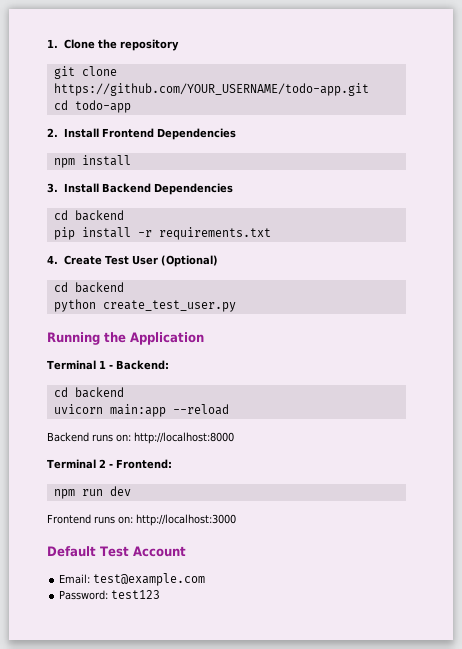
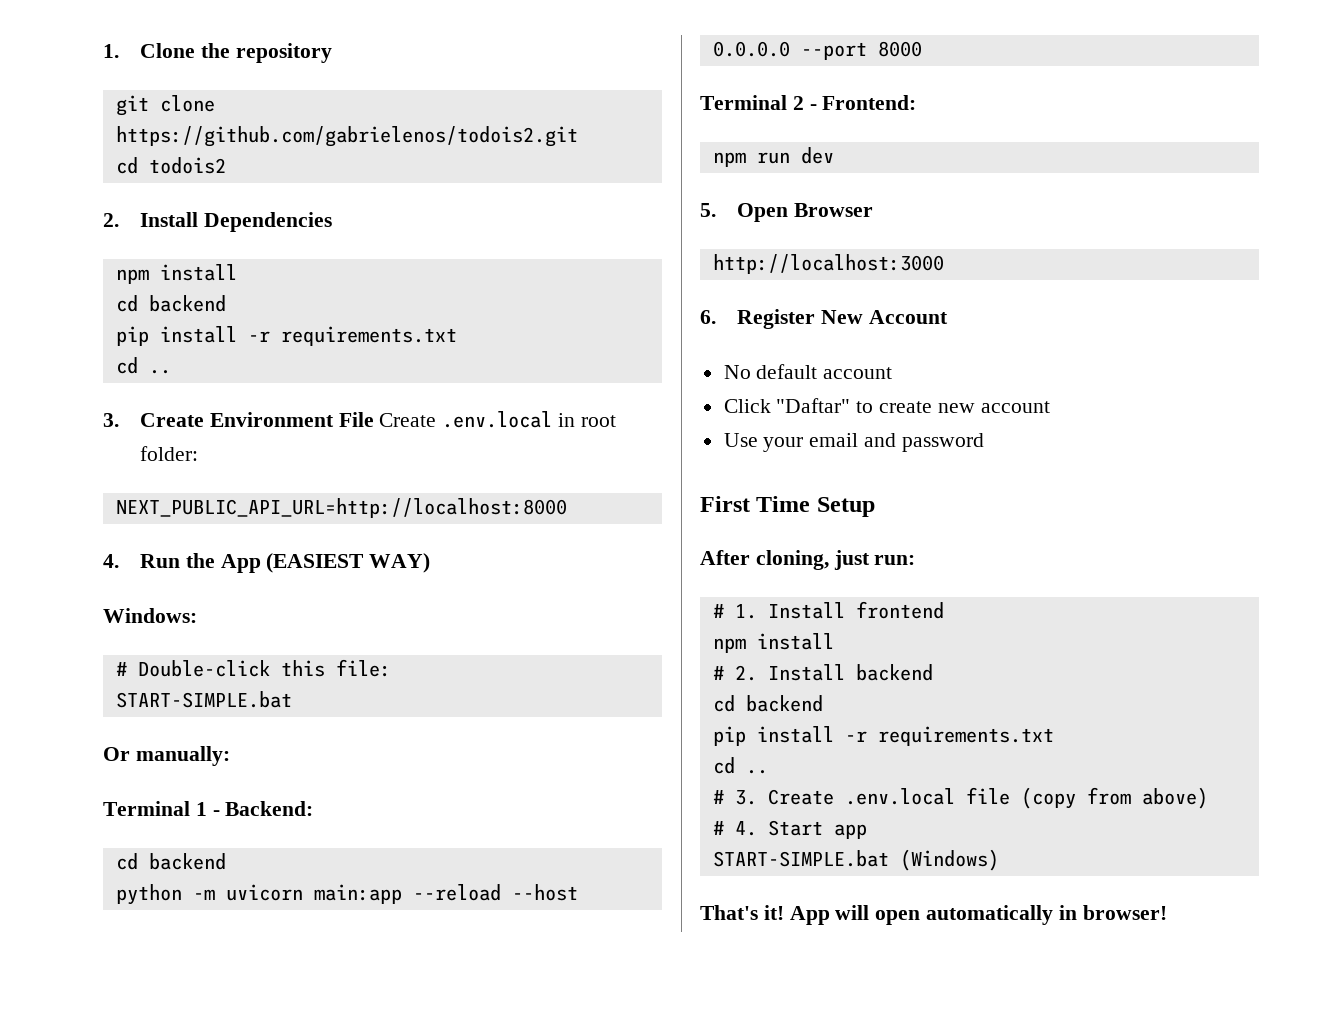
[53,83,369,96] [53,100,131,113] [47,128,154,138] https://github.com/YOUR_USERNAME/todo-app.git // cd todo-app // 2. Install Frontend -> [115,126,578,147] [115,157,226,174] [103,212,199,227] https://github.com/gabrielenos/todois2.git // cd todois2 // 2. Install
[47,183,233,195] [53,210,124,221] [53,227,271,240] [47,255,219,267] [53,282,124,293] [53,299,236,312] [47,332,204,345] // 3. Install Backend Dependencies // cd backend // pip install -r requirements.txt // 4. Create Test User (Optional) // cd backend // python create_test_user.py // Running the Application -> [115,295,226,312] [115,326,457,346] [115,357,171,374] [103,411,616,428] [140,446,199,461] [115,498,567,518] [103,553,431,573] [103,608,197,623] [115,659,391,677] [115,691,292,708] [103,746,230,766] // cd backend // pip install -r requirements.txt // cd .. // 3. Create Environment File Create .env.local in root folder: // NEXT_PUBLIC_API_URL=http://localhost:8000 // 4. Run the App (EASIEST WAY) // Windows: // # Double-click this file: // START-SIMPLE.bat // Or manually:
(124, 392) none -> [115,884,215,905] python -m
[47,432,234,444] // Backend runs on: http://localhost:8000 -> [511,884,578,901] [712,41,922,60] --host 0.0.0.0 --port 8000
[47,514,236,526] [47,546,186,557] [59,573,206,586] [59,590,161,600] Frontend runs on: http://localhost:3000 // Default Test Account // Email: test@example.com // Password: test123 -> [700,203,873,222] [712,254,944,274] [700,309,948,329] [723,364,893,379] [723,398,1050,413] [723,433,984,452] [700,496,875,517] [700,550,916,570] [712,601,944,619] [712,633,834,653] [712,664,933,681] [712,695,823,712] [712,726,1054,746] [712,757,768,774] [712,787,1208,809] [712,820,867,839] [712,849,999,871] [700,905,1167,925] 5. Open Browser // http://localhost:3000 // 6. Register New Account // No default account // Click "Daftar" to create new account // Use your email and password // First Time Setup // After cloning, just run: // # 1. Install frontend // npm install // # 2. Install backend // cd backend // pip install -r requirements.txt // cd .. // # 3. Create .env.local file (copy from above) // # 4. Start app // START-SIMPLE.bat (Windows) // That's it! App will open automatically in browser!

